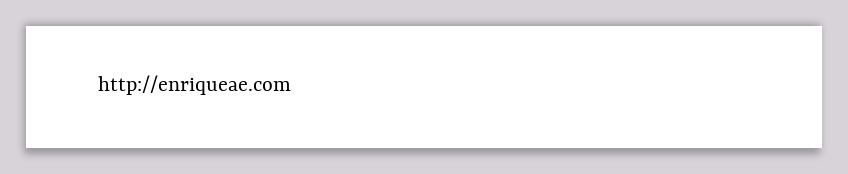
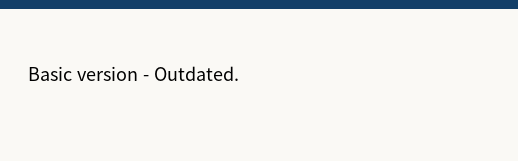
[98,75,291,95] http://enriqueae.com -> [28,66,239,81] Basic version - Outdated.

